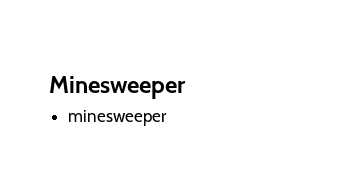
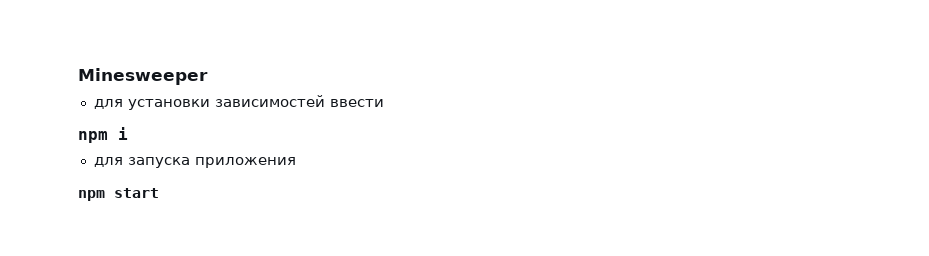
[67,110,167,126] minesweeper -> [93,95,384,110] [78,127,128,143] [93,157,296,168] [78,188,159,201] для установки зависимостей ввести // npm i // для запуска приложения // npm start

